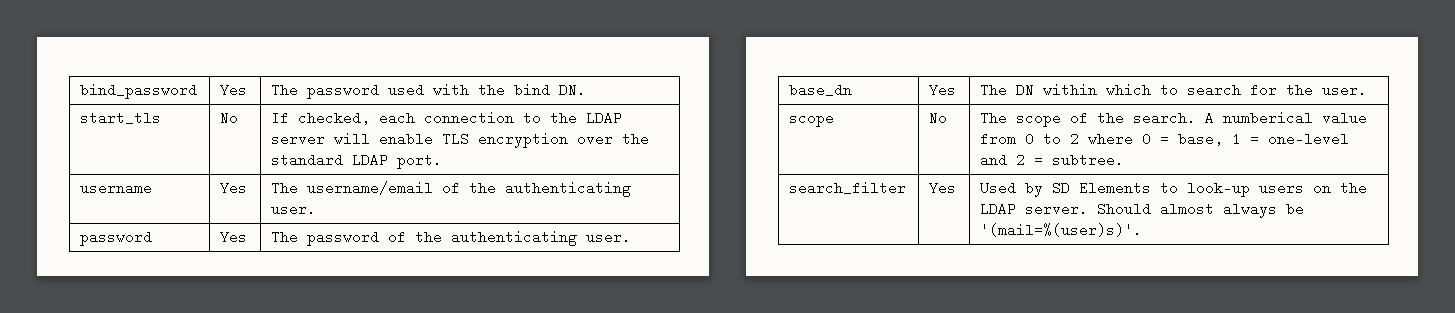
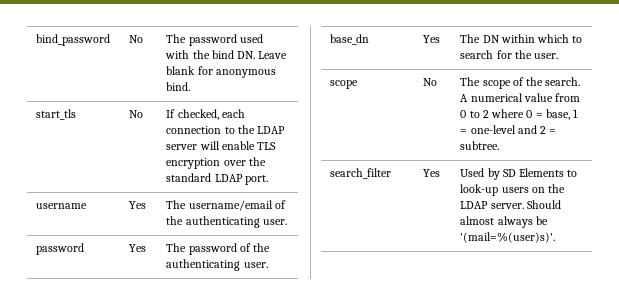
[220,83,248,97] Yes -> [129,35,144,43] No
(587, 90) none -> [258,51,288,59] [166,66,276,78] [166,82,191,91] Leave blank for anonymous bind.
[1223,111,1314,125] numberical -> [470,93,523,102] numerical

